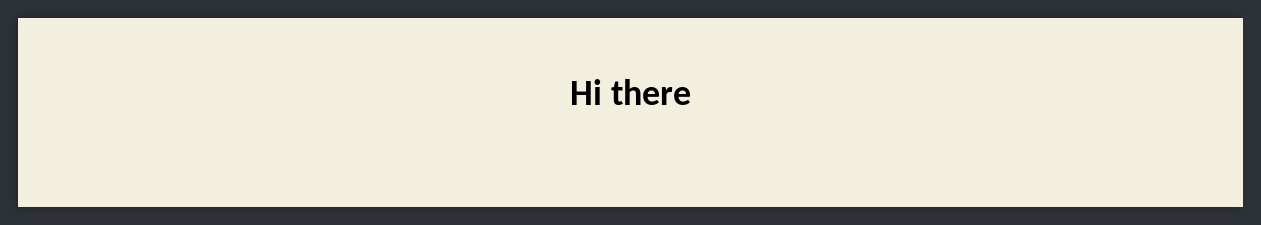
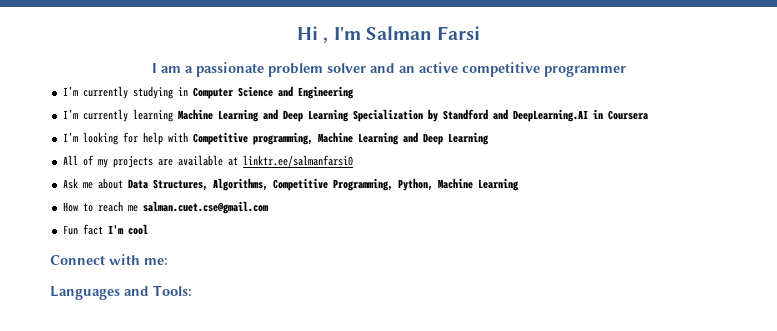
[611,79,692,105] there -> [323,26,481,43] [151,62,626,77] [62,86,354,99] [62,109,649,122] [62,132,489,145] [62,155,353,168] [62,178,519,191] [62,201,269,214] [62,224,148,235] [50,254,168,265] [50,285,192,300] , I'm Salman Farsi // I am a passionate problem solver and an active competitive programmer // I’m currently studying in Computer Science and Engineering // I’m currently learning Machine Learning and Deep Learning Specialization by Standford and DeepLearning.AI in Coursera // I’m looking for help with Competitive programming, Machine Learning and Deep Learning // All of my projects are available at linktr.ee/salmanfarsi0 // Ask me about Data Structures, Algorithms, Competitive Programming, Python, Machine Learning // How to reach me salman.cuet.cse@gmail.com // Fun fact I'm cool // Connect with me: // Languages and Tools:

